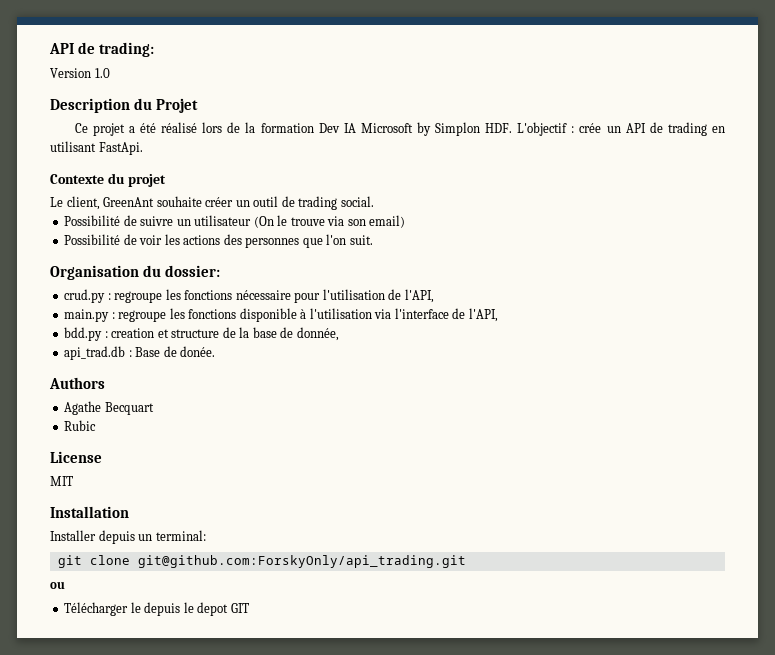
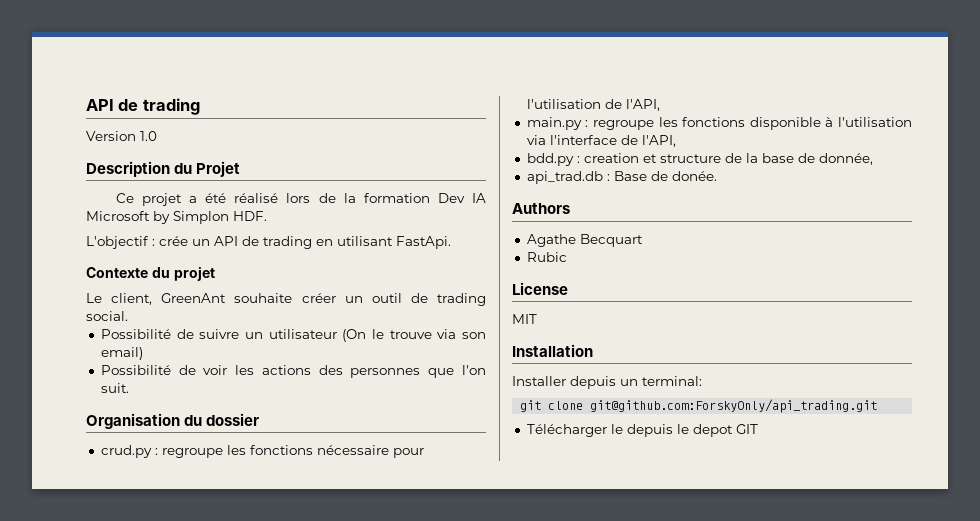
[49,42,155,57] API de trading: -> [86,98,200,115] API de trading
(513, 128) none -> (267, 216) //
[164,265,220,277] dossier: -> [206,413,260,426] dossier
[50,581,65,589] // ou -> (878, 406) none

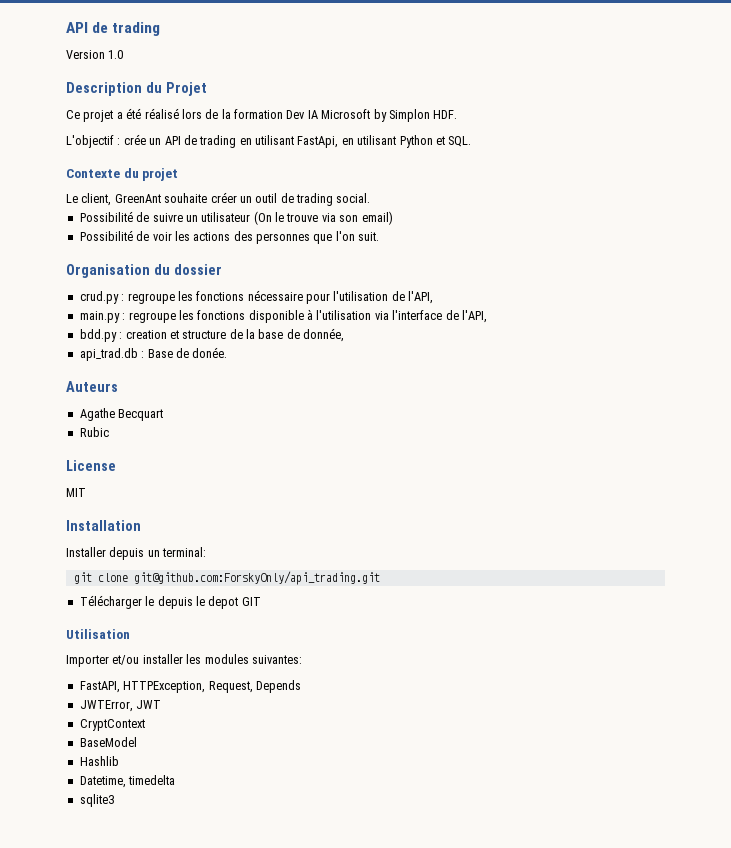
[396,236,451,249] FastApi. -> [297,135,472,148] FastApi, en utilisant Python et SQL.
[512,203,570,214] Authors -> [66,381,118,392] Auteurs
(758, 429) none -> [66,629,130,639] [66,654,302,667] [79,680,301,693] [79,700,162,712] [79,719,145,731] [79,737,137,747] [79,756,119,766] [79,775,176,788] [79,794,114,807] // Utilisation // Importer et/ou installer les modules suivantes: // FastAPI, HTTPException, Request, Depends // JWTError, JWT // CryptContext // BaseModel // Hashlib // Datetime, timedelta // sqlite3

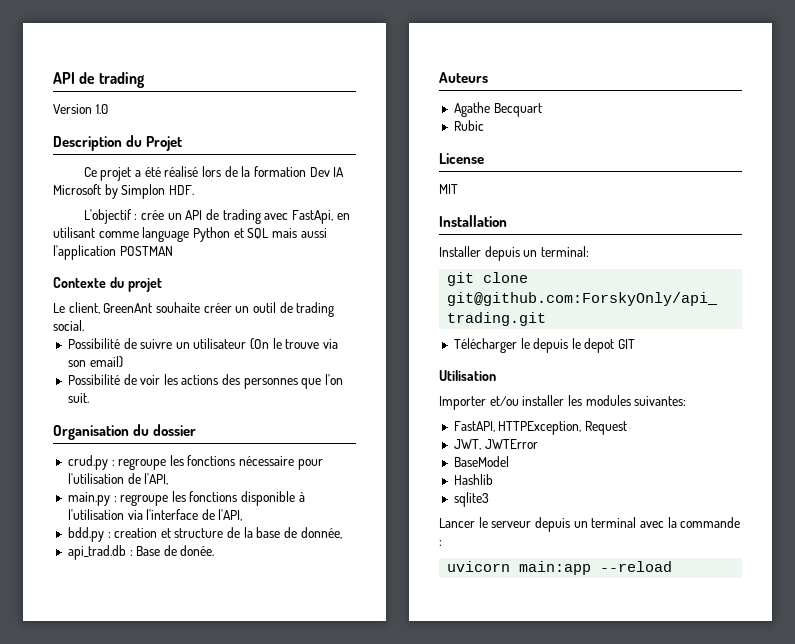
[239,135,294,145] en utilisant -> [264,213,289,220] avec
[399,135,472,148] Python et SQL. -> [98,227,327,242] [53,245,173,260] comme language Python et SQL mais aussi l'application POSTMAN
[208,680,301,693] [79,700,162,712] [79,719,145,731] [79,737,137,747] [79,756,119,766] [79,775,176,788] [79,794,114,807] Request, Depends // JWTError, JWT // CryptContext // BaseModel // Hashlib // Datetime, timedelta // sqlite3 -> [585,421,628,435] [453,439,538,450] [453,456,509,467] [453,474,493,485] [453,492,489,507] [439,517,741,532] [439,540,442,546] [447,561,673,575] Request // JWT, JWTError // BaseModel // Hashlib // sqlite3 // Lancer le serveur depuis un terminal avec la commande : // uvicorn main:app --reload

